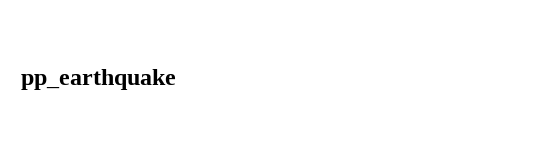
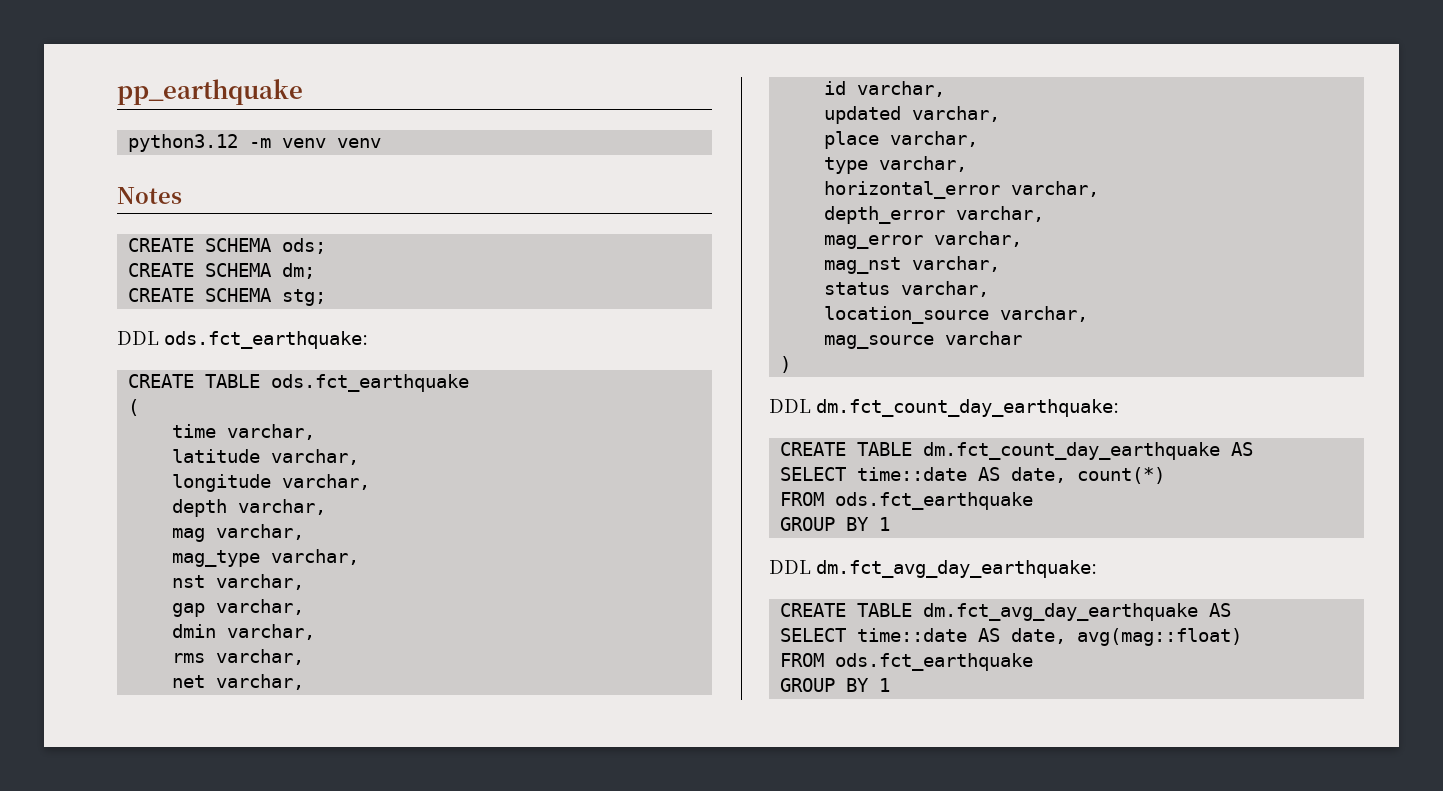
(176, 79) none -> [128,134,382,152] [117,187,182,204] [128,238,327,254] [128,263,316,279] [128,288,327,306] [117,331,369,349] [128,374,470,392] [128,399,140,416] [172,424,316,440] [172,449,360,465] [172,474,371,492] [172,499,327,517] [172,524,305,542] [172,549,360,567] [172,574,305,590] [172,599,305,617] [172,624,316,640] [172,649,305,665] [172,674,305,690] [824,81,946,97] [824,106,1001,124] [824,131,979,149] [824,156,968,174] [824,181,1100,199] [824,206,1045,224] [824,231,1023,249] [824,256,1001,274] [824,281,990,297] [824,306,1089,324] [824,331,1023,349] [780,356,792,373] [769,399,1120,417] [780,442,1254,460] [780,467,1166,484] [780,492,1034,510] [780,517,891,531] [769,560,1098,578] [780,603,1232,621] [780,628,1243,646] [780,653,1034,671] [780,678,891,692] // python3.12 -m venv venv // Notes // CREATE SCHEMA ods; // CREATE SCHEMA dm; // CREATE SCHEMA stg; // DDL ods.fct_earthquake: // CREATE TABLE ods.fct_earthquake // ( // time varchar, // latitude varchar, // longitude varchar, // depth varchar, // mag varchar, // mag_type varchar, // nst varchar, // gap varchar, // dmin varchar, // rms varchar, // net varchar, // id varchar, // updated varchar, // place varchar, // type varchar, // horizontal_error varchar, // depth_error varchar, // mag_error varchar, // mag_nst varchar, // status varchar, // location_source varchar, // mag_source varchar // ) // DDL dm.fct_count_day_earthquake: // CREATE TABLE dm.fct_count_day_earthquake AS // SELECT time::date AS date, count(*) // FROM ods.fct_earthquake // GROUP BY 1 // DDL dm.fct_avg_day_earthquake: // CREATE TABLE dm.fct_avg_day_earthquake AS // SELECT time::date AS date, avg(mag::float) // FROM ods.fct_earthquake // GROUP BY 1

